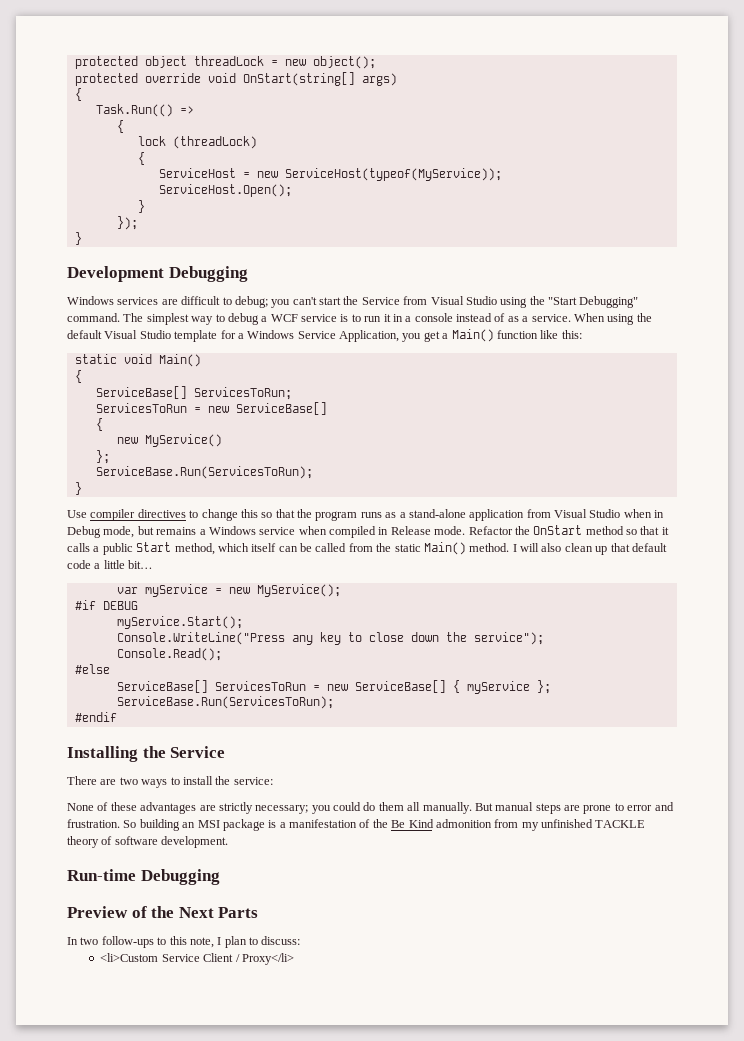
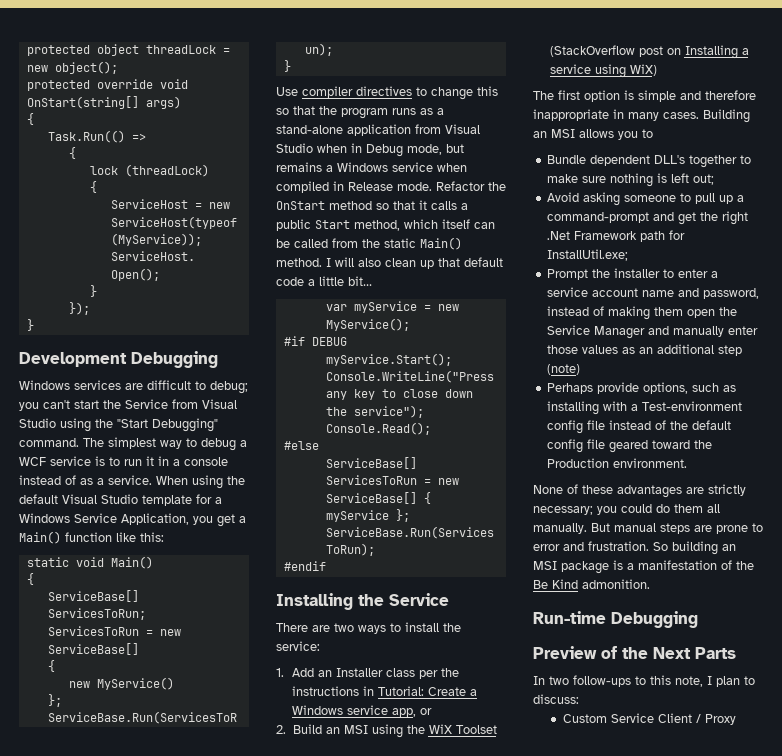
(273, 781) none -> [276,668,459,679] [291,686,477,696] [291,705,432,717] [276,724,497,738] [549,45,749,59] [549,64,657,78] [533,90,756,102] [533,109,750,123] [533,129,653,140] [547,155,752,168] [547,173,715,187] [547,192,745,206] [547,211,749,225] [547,230,686,242] [547,249,629,261] [547,268,719,280] [547,287,760,299] [547,306,738,320] [547,325,759,339] [547,344,743,356] [547,364,581,375] [547,382,737,394] [547,401,743,415] [547,420,732,434] [547,439,713,453] [547,458,688,468] // 1. Add an Installer class per the instructions in Tutorial: Create a Windows service app, or // 2. Build an MSI using the WiX Toolset (StackOverflow post on Installing a service using WiX) // The first option is simple and therefore inappropriate in many cases. Building an MSI allows you to // Bundle dependent DLL's together to make sure nothing is left out; // Avoid asking someone to pull up a command-prompt and get the right .Net Framework path for InstallUtil.exe; // Prompt the installer to enter a service account name and password, instead of making them open the Service Manager and manually enter those values as an additional step (note) // Perhaps provide options, such as installing with a Test-environment config file instead of the default config file geared toward the Production environment.
[435,819,646,831] [67,836,229,848] admonition from my unfinished TACKLE theory of software development. -> [582,579,650,589] admonition.
[100,953,159,962] <li>Custom -> [563,714,608,723] Custom
[241,953,294,965] Proxy</li> -> [705,714,737,725] Proxy

